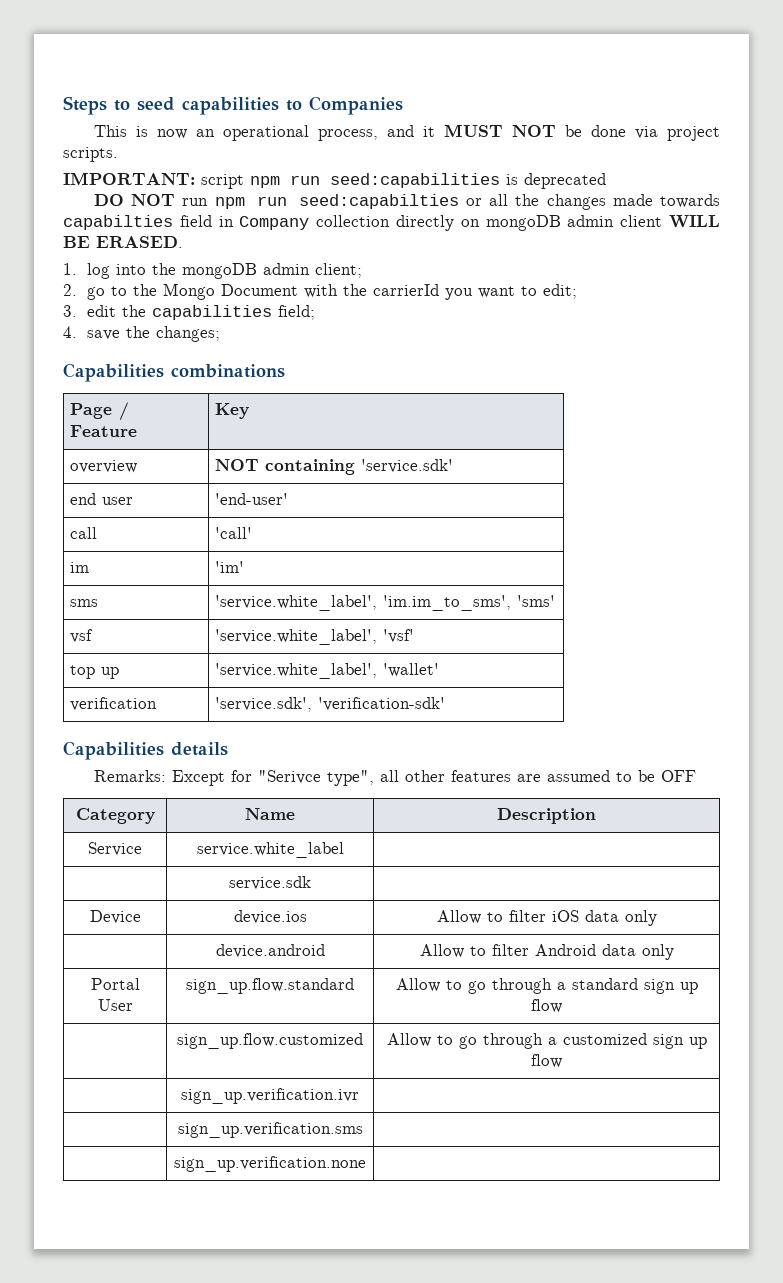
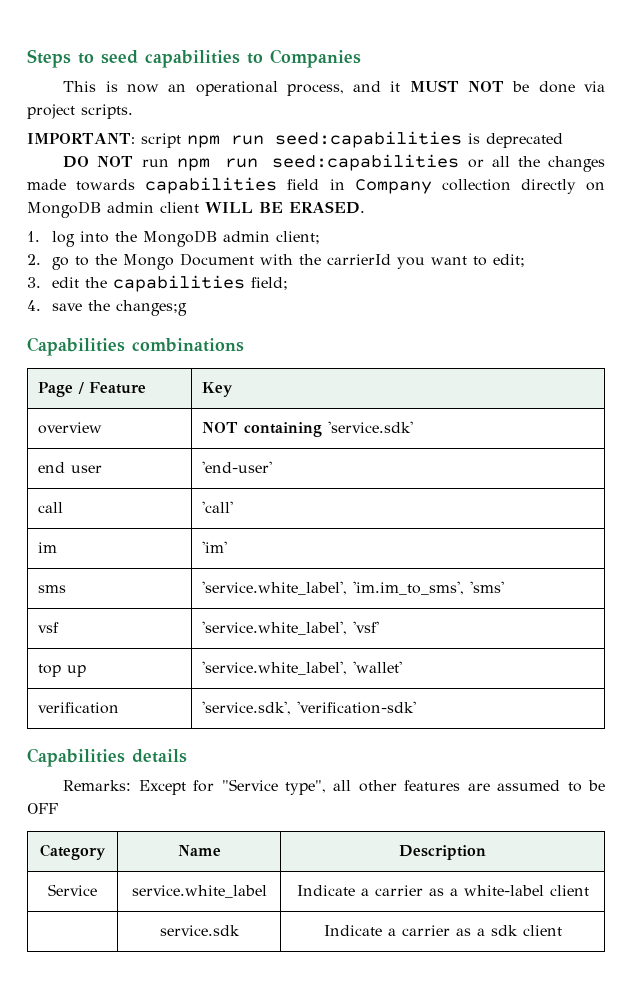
[298,194,459,209] seed:capabilties -> [272,154,460,171] seed:capabilities
[63,215,173,230] capabilties -> [145,177,278,194] capabilities
[485,215,561,231] mongoDB -> [27,201,101,218] MongoDB
[181,263,257,279] mongoDB -> [143,230,218,247] MongoDB
[155,326,220,342] changes; -> [116,300,188,316] changes;g
[258,770,322,784] "Serivce -> [221,779,278,791] "Service
[229,876,311,890] [89,910,141,924] [233,910,307,924] [436,910,657,926] [215,944,325,958] [419,944,674,960] [90,978,140,990] [97,999,133,1011] [186,978,354,994] [395,978,698,994] [531,999,562,1013] [177,1033,363,1049] [386,1033,707,1049] [531,1054,562,1068] [181,1088,359,1104] [177,1122,363,1138] [174,1156,366,1172] // | service.sdk | // Device | device.ios | Allow to filter iOS data only // | device.android | Allow to filter Android data only // Portal User | sign_up.flow.standard | Allow to go through a standard sign up flow // | sign_up.flow.customized | Allow to go through a customized sign up flow // | sign_up.verification.ivr | // | sign_up.verification.sms | // | sign_up.verification.none | -> [296,885,589,896] [159,925,240,936] [323,925,562,936] Indicate a carrier as a white-label client // | service.sdk | Indicate a carrier as a sdk client

